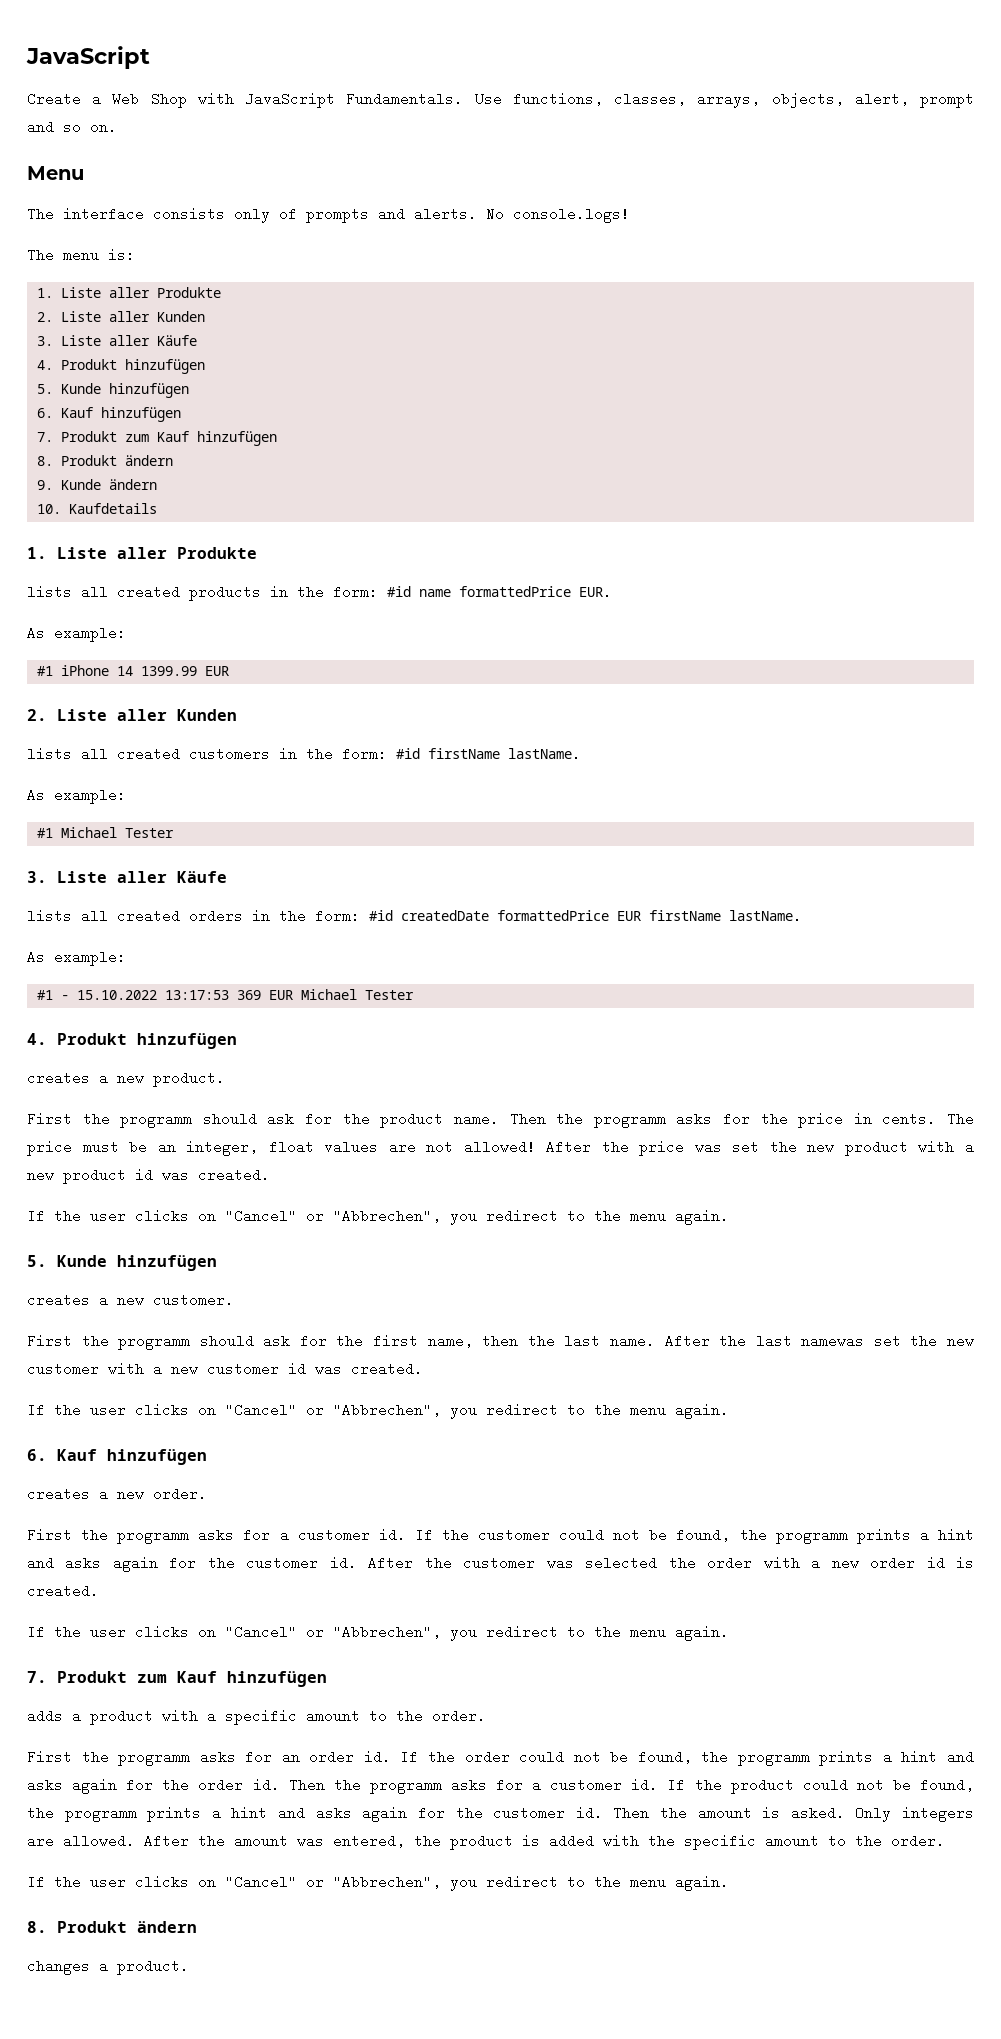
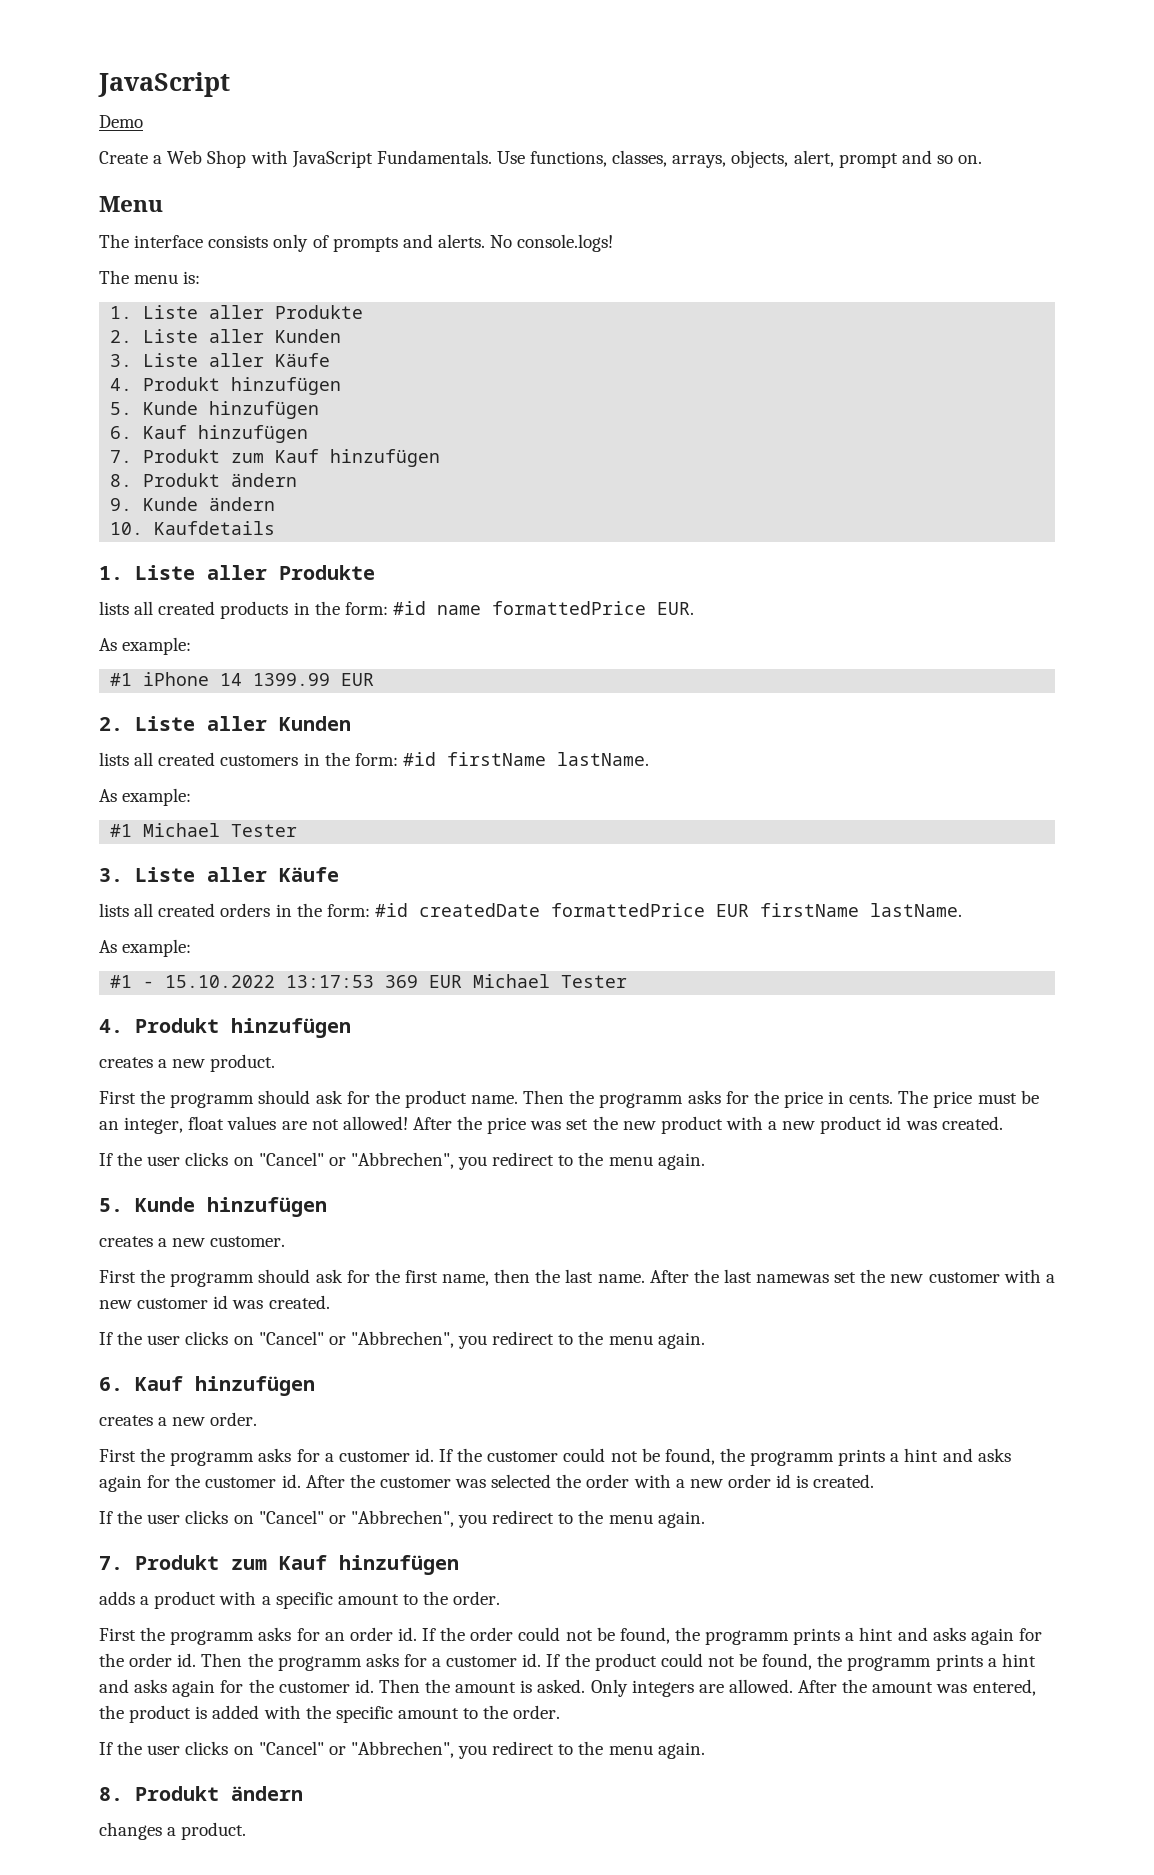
[26,46,150,69] JavaScript -> [98,72,230,97] [99,115,143,128] JavaScript // Demo

